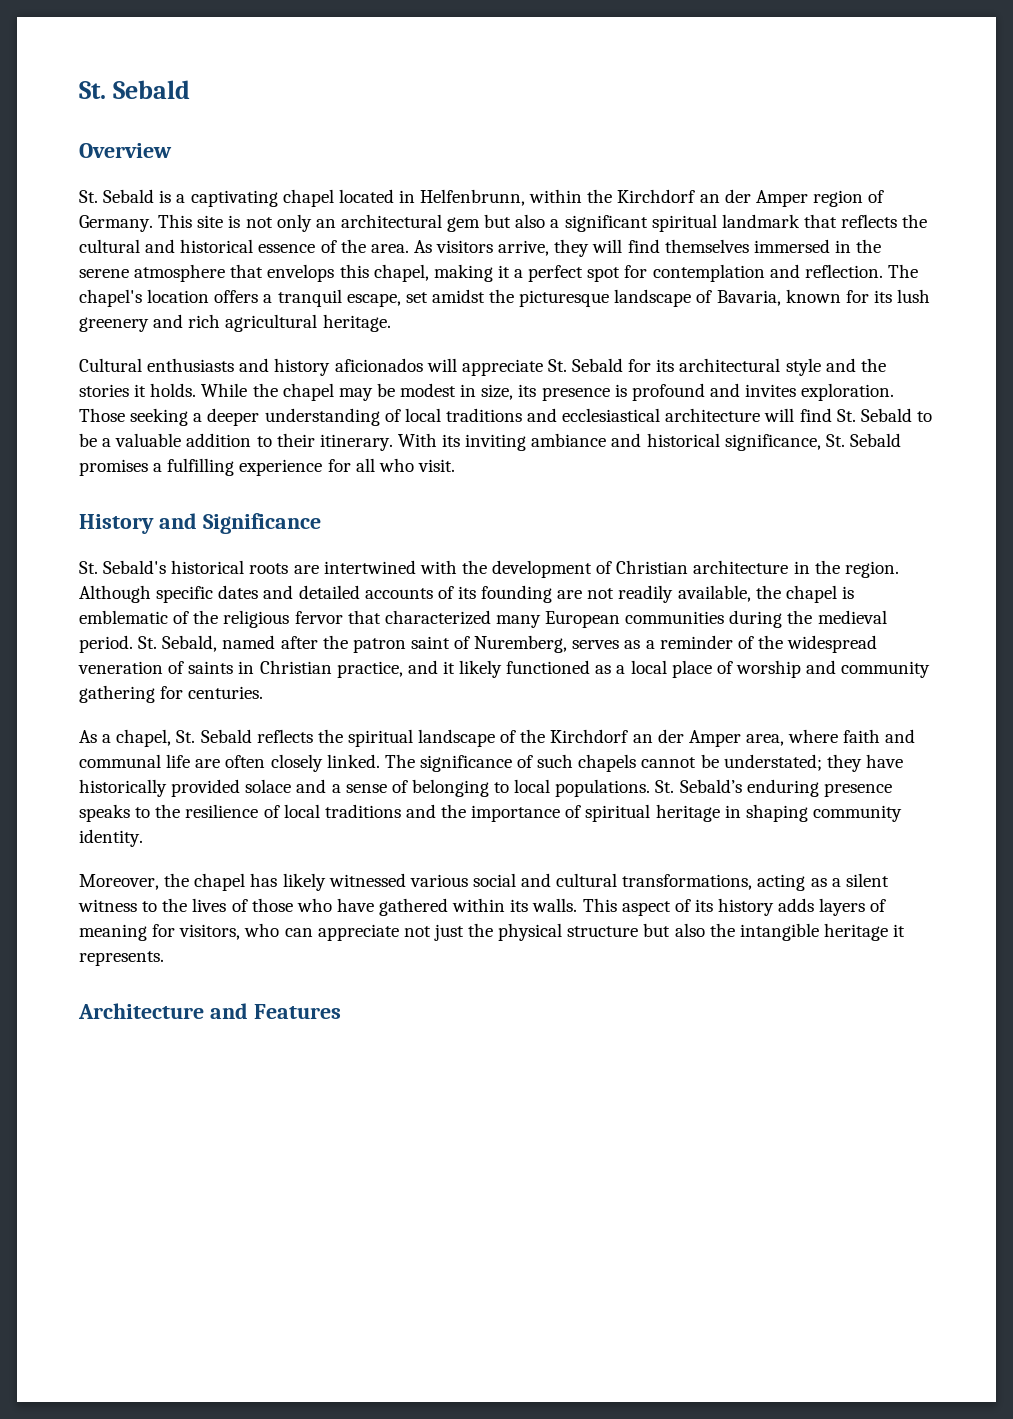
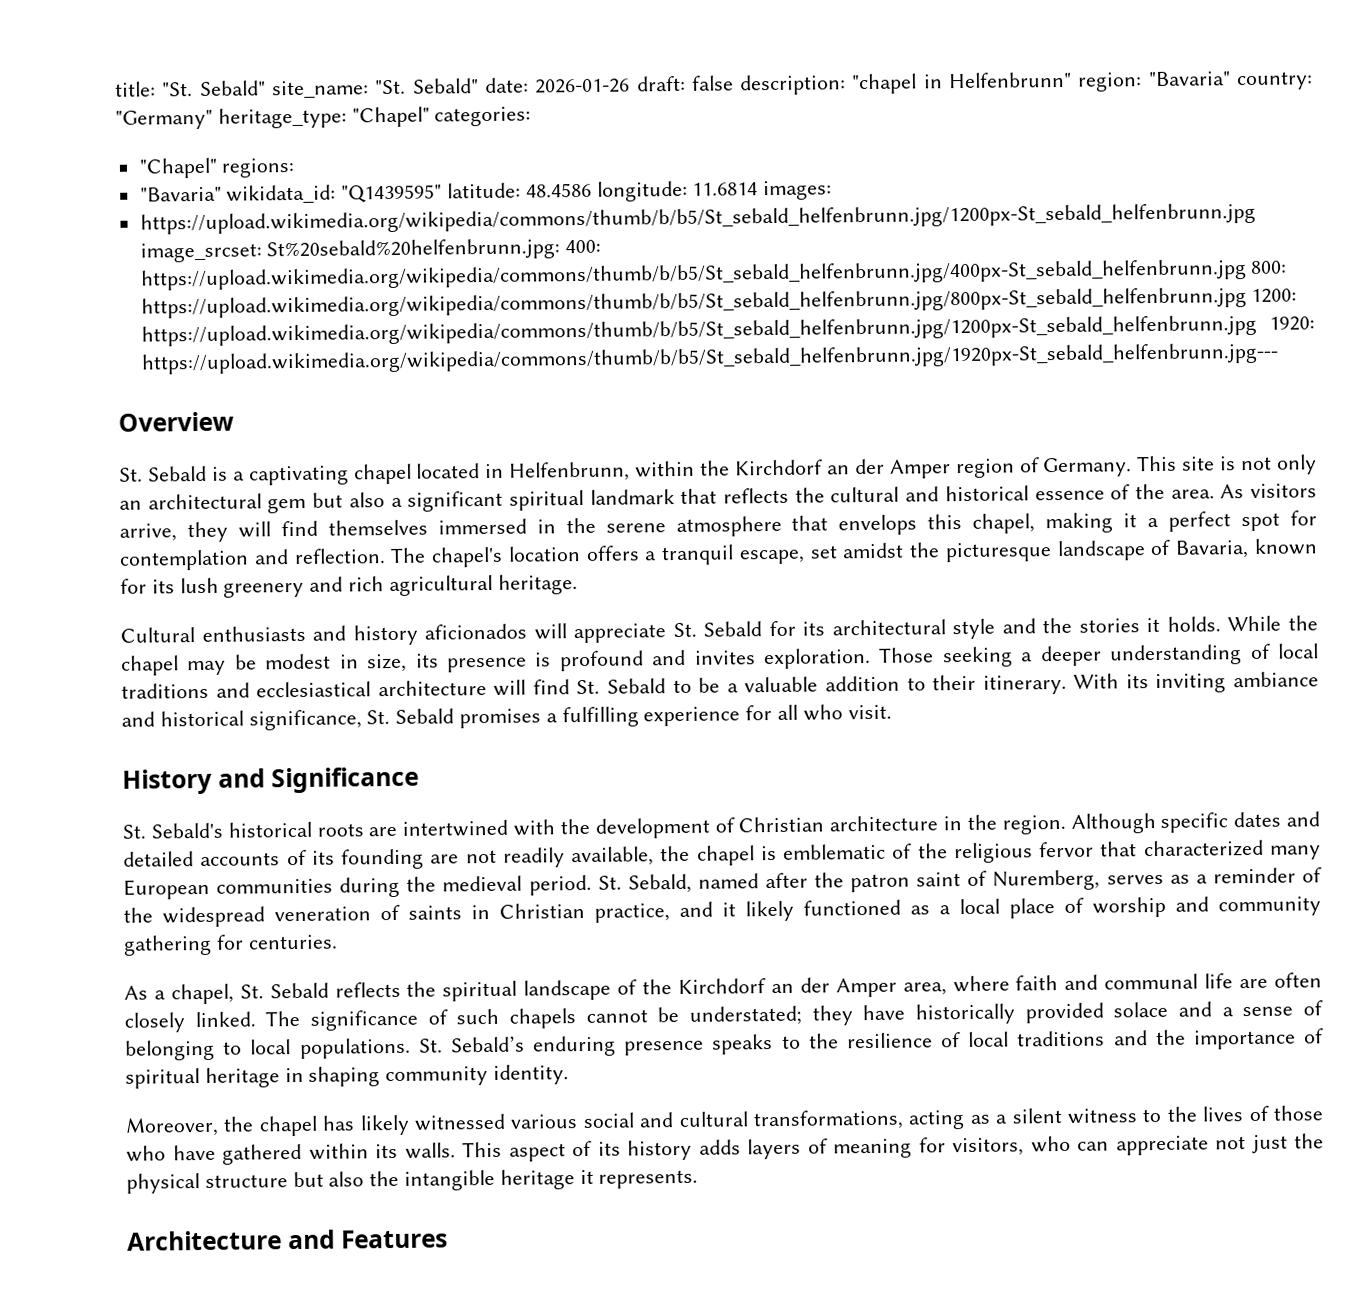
[79,80,191,99] St. Sebald -> [115,71,1313,99] [115,106,532,130] [138,157,296,179] [139,180,833,204] [139,202,1256,235] [139,238,602,263] [140,259,1288,291] [140,287,1298,319] [140,314,1315,347] [140,342,1279,375] title: "St. Sebald" site_name: "St. Sebald" date: 2026-01-26 draft: false description: "chapel in Helfenbrunn" region: "Bavaria" country: "Germany" heritage_type: "Chapel" categories: // "Chapel" regions: // "Bavaria" wikidata_id: "Q1439595" latitude: 48.4586 longitude: 11.6814 images: // https://upload.wikimedia.org/wikipedia/commons/thumb/b/b5/St_sebald_helfenbrunn.jpg/1200px-St_sebald_helfenbrunn.jpg image_srcset: St%20sebald%20helfenbrunn.jpg: 400: https://upload.wikimedia.org/wikipedia/commons/thumb/b/b5/St_sebald_helfenbrunn.jpg/400px-St_sebald_helfenbrunn.jpg 800: https://upload.wikimedia.org/wikipedia/commons/thumb/b/b5/St_sebald_helfenbrunn.jpg/800px-St_sebald_helfenbrunn.jpg 1200: https://upload.wikimedia.org/wikipedia/commons/thumb/b/b5/St_sebald_helfenbrunn.jpg/1200px-St_sebald_helfenbrunn.jpg 1920: https://upload.wikimedia.org/wikipedia/commons/thumb/b/b5/St_sebald_helfenbrunn.jpg/1920px-St_sebald_helfenbrunn.jpg---

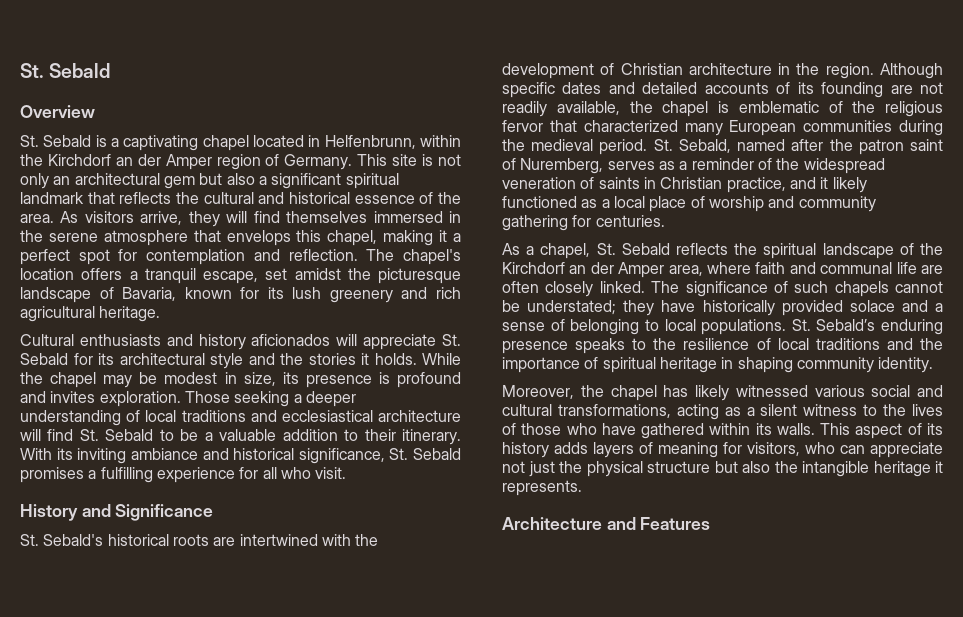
[115,71,1313,99] [115,106,532,130] [138,157,296,179] [139,180,833,204] [139,202,1256,235] [139,238,602,263] [140,259,1288,291] [140,287,1298,319] [140,314,1315,347] [140,342,1279,375] title: "St. Sebald" site_name: "St. Sebald" date: 2026-01-26 draft: false description: "chapel in Helfenbrunn" region: "Bavaria" country: "Germany" heritage_type: "Chapel" categories: // "Chapel" regions: // "Bavaria" wikidata_id: "Q1439595" latitude: 48.4586 longitude: 11.6814 images: // https://upload.wikimedia.org/wikipedia/commons/thumb/b/b5/St_sebald_helfenbrunn.jpg/1200px-St_sebald_helfenbrunn.jpg image_srcset: St%20sebald%20helfenbrunn.jpg: 400: https://upload.wikimedia.org/wikipedia/commons/thumb/b/b5/St_sebald_helfenbrunn.jpg/400px-St_sebald_helfenbrunn.jpg 800: https://upload.wikimedia.org/wikipedia/commons/thumb/b/b5/St_sebald_helfenbrunn.jpg/800px-St_sebald_helfenbrunn.jpg 1200: https://upload.wikimedia.org/wikipedia/commons/thumb/b/b5/St_sebald_helfenbrunn.jpg/1200px-St_sebald_helfenbrunn.jpg 1920: https://upload.wikimedia.org/wikipedia/commons/thumb/b/b5/St_sebald_helfenbrunn.jpg/1920px-St_sebald_helfenbrunn.jpg--- -> [20,63,111,78] St. Sebald

